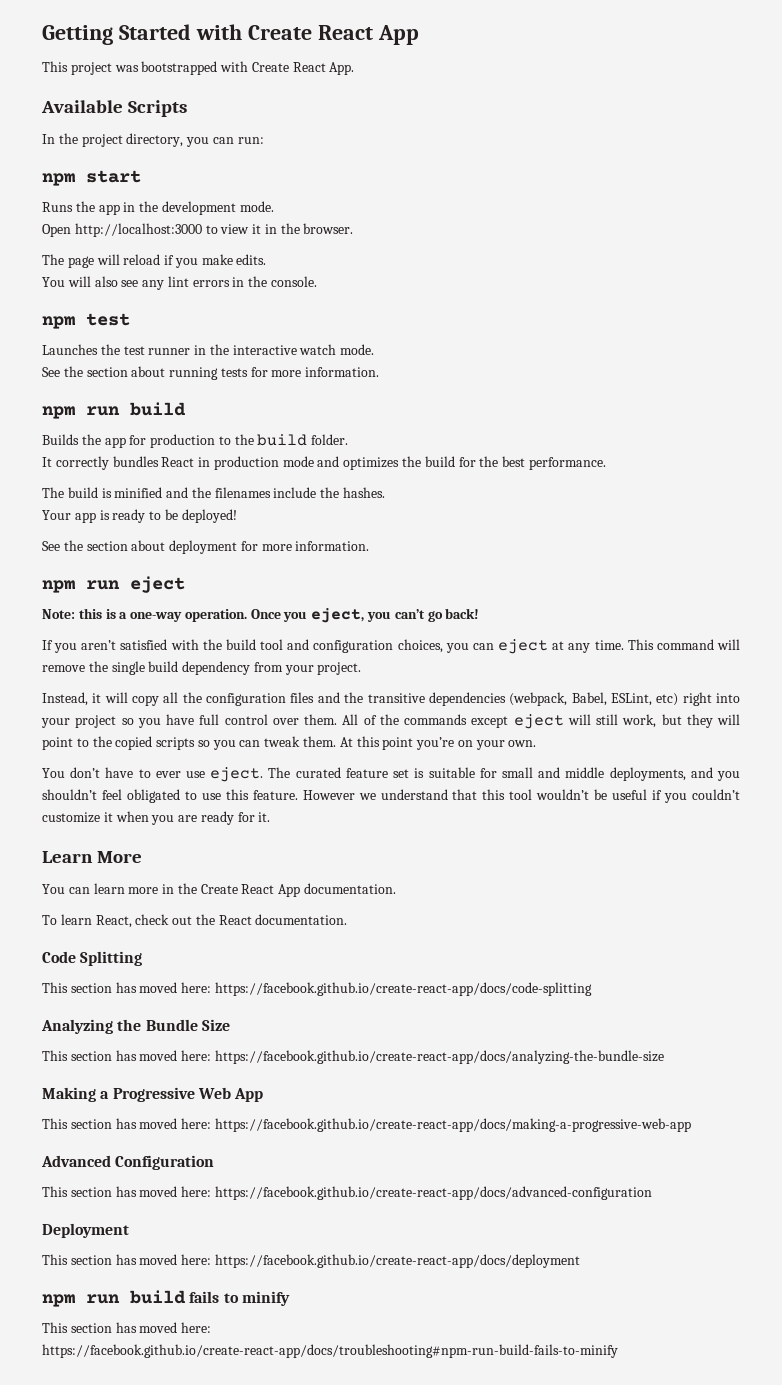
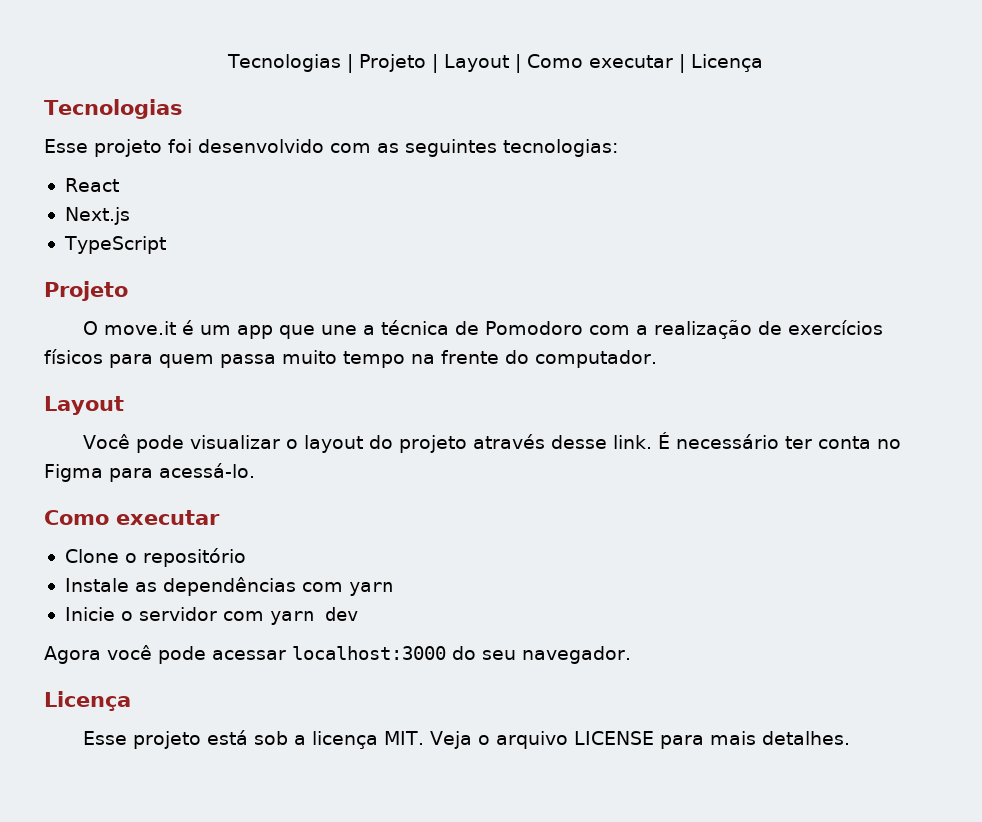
[42,24,419,45] [42,61,355,75] [41,100,188,117] [42,133,264,147] [42,170,141,186] [42,201,274,215] [42,223,354,237] [42,254,267,268] [42,276,318,290] [42,313,130,329] [42,344,375,355] [42,366,380,380] [42,402,186,419] [42,434,349,448] [42,456,606,470] [42,487,386,498] [42,509,237,523] [42,540,370,554] [42,576,185,593] [42,608,480,623] [42,639,740,654] [42,661,362,675] [42,692,741,706] [41,714,740,729] [42,736,537,750] [42,767,740,782] [42,789,741,803] [42,811,271,825] [42,851,143,863] [42,883,397,897] [42,914,348,928] [42,951,143,966] [42,982,592,996] [41,1019,230,1034] [42,1050,664,1064] [42,1087,264,1102] [42,1118,691,1132] [41,1155,215,1170] [42,1186,652,1200] [42,1223,129,1238] [42,1254,580,1268] [42,1290,290,1307] [42,1322,212,1333] [42,1344,618,1358] Getting Started with Create React App // This project was bootstrapped with Create React App. // Available Scripts // In the project directory, you can run: // npm start // Runs the app in the development mode. // Open http://localhost:3000 to view it in the browser. // The page will reload if you make edits. // You will also see any lint errors in the console. // npm test // Launches the test runner in the interactive watch mode. // See the section about running tests for more information. // npm run build // Builds the app for production to the build folder. // It correctly bundles React in production mode and optimizes the build for the best performance. // The build is minified and the filenames include the hashes. // Your app is ready to be deployed! // See the section about deployment for more information. // npm run eject // Note: this is a one-way operation. Once you eject, you can’t go back! // If you aren’t satisfied with the build tool and configuration choices, you can eject at any time. This command will remove the single build dependency from your project. // Instead, it will copy all the configuration files and the transitive dependencies (webpack, Babel, ESLint, etc) right into your project so you have full control over them. All of the commands except eject will still work, but they will point to the copied scripts so you can tweak them. At this point you’re on your own. // You don’t have to ever use eject. The curated feature set is suitable for small and middle deployments, and you shouldn’t feel obligated to use this feature. However we understand that this tool wouldn’t be useful if you couldn’t customize it when you are ready for it. // Learn More // You can learn more in the Create React App documentation. // To learn React, check out the React documentation. // Code Splitting // This section has moved here: https://facebook.github.io/create-react-app/docs/code-splitting // Analyzing the Bundle Size // This section has moved here: https://facebook.github.io/create-react-app/docs/analyzing-the-bundle-size // Making a Progressive Web App // This section has moved here: https://facebook.github.io/create-react-app/docs/making-a-progressive-web-app // Advanced Configuration // This section has moved here: https://facebook.github.io/create-react-app/docs/advanced-configuration // Deployment // This section has moved here: https://facebook.github.io/create-react-app/docs/deployment // npm run build fails to minify // This section has moved here: https://facebook.github.io/create-react-app/docs/troubleshooting#npm-run-build-fails-to-minify -> [226,54,764,73] [44,99,183,119] [44,139,618,157] [64,178,119,192] [64,207,130,225] [63,236,166,254] [44,281,128,301] [82,320,883,339] [44,349,657,368] [44,396,124,415] [82,432,901,453] [44,463,255,482] [44,510,220,525] [64,548,246,567] [64,577,393,596] [64,607,358,625] [44,645,631,664] [44,691,131,711] [82,730,850,749] Tecnologias | Projeto | Layout | Como executar | Licença // Tecnologias // Esse projeto foi desenvolvido com as seguintes tecnologias: // React // Next.js // TypeScript // Projeto // O move.it é um app que une a técnica de Pomodoro com a realização de exercícios físicos para quem passa muito tempo na frente do computador. // Layout // Você pode visualizar o layout do projeto através desse link. É necessário ter conta no Figma para acessá-lo. // Como executar // Clone o repositório // Instale as dependências com yarn // Inicie o servidor com yarn dev // Agora você pode acessar localhost:3000 do seu navegador. // Licença // Esse projeto está sob a licença MIT. Veja o arquivo LICENSE para mais detalhes.

